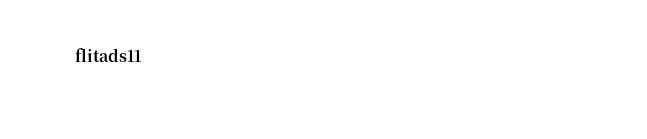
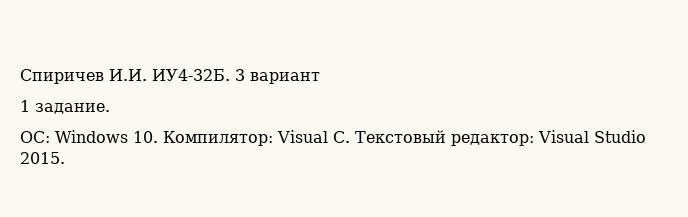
[75,48,141,62] flitads11 -> [20,69,320,84] [20,100,110,114] [20,130,646,146] [20,152,65,164] Спиричев И.И. ИУ4-32Б. 3 вариант // 1 задание. // ОС: Windows 10. Компилятор: Visual C. Текстовый редактор: Visual Studio 2015.

